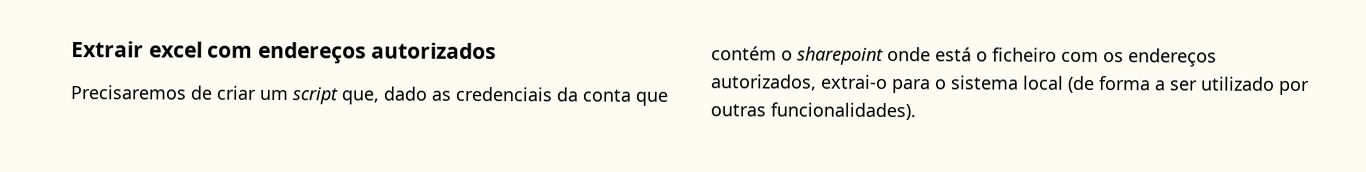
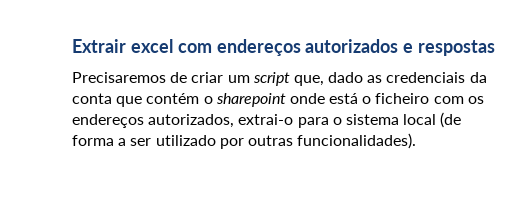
(496, 51) none -> [403,40,496,56] e respostas

